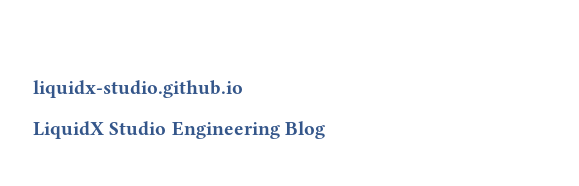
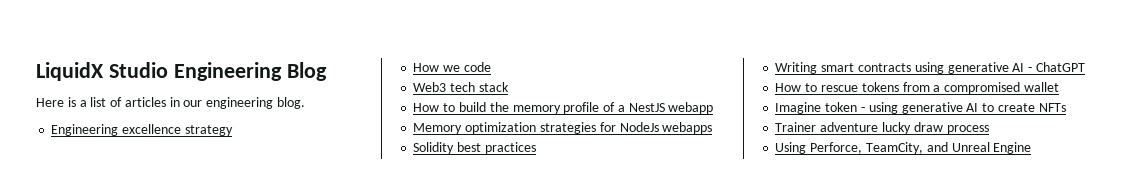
[33,80,243,98] liquidx-studio.github.io // -> (36, 71) none
(325, 130) none -> [36,97,306,109] [51,124,233,136] [413,62,491,72] [413,82,509,92] [413,102,714,114] [413,122,713,134] [413,142,536,154] [775,62,1085,74] [775,82,1059,94] [775,102,1066,114] [775,122,989,134] [775,142,1032,154] // Here is a list of articles in our engineering blog. // Engineering excellence strategy // How we code // Web3 tech stack // How to build the memory profile of a NestJS webapp // Memory optimization strategies for NodeJs webapps // Solidity best practices // Writing smart contracts using generative AI - ChatGPT // How to rescue tokens from a compromised wallet // Imagine token - using generative AI to create NFTs // Trainer adventure lucky draw process // Using Perforce, TeamCity, and Unreal Engine

